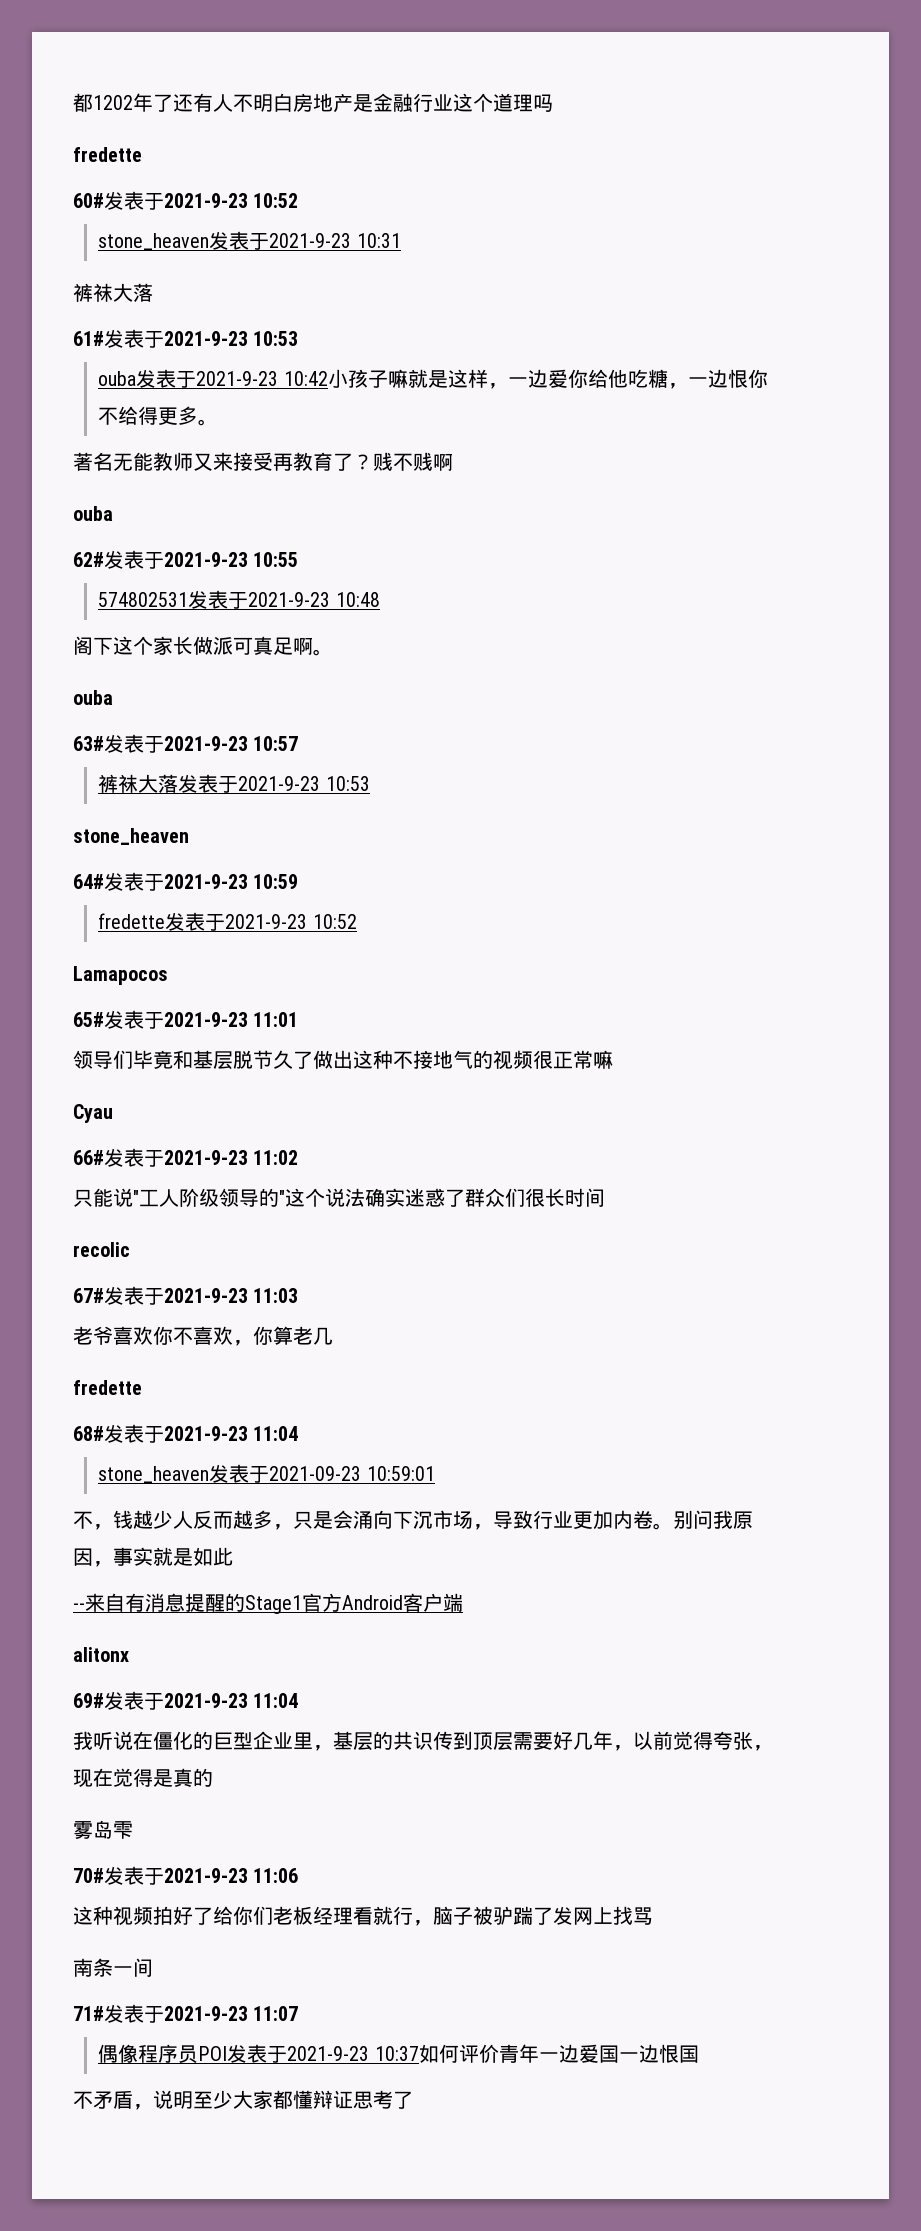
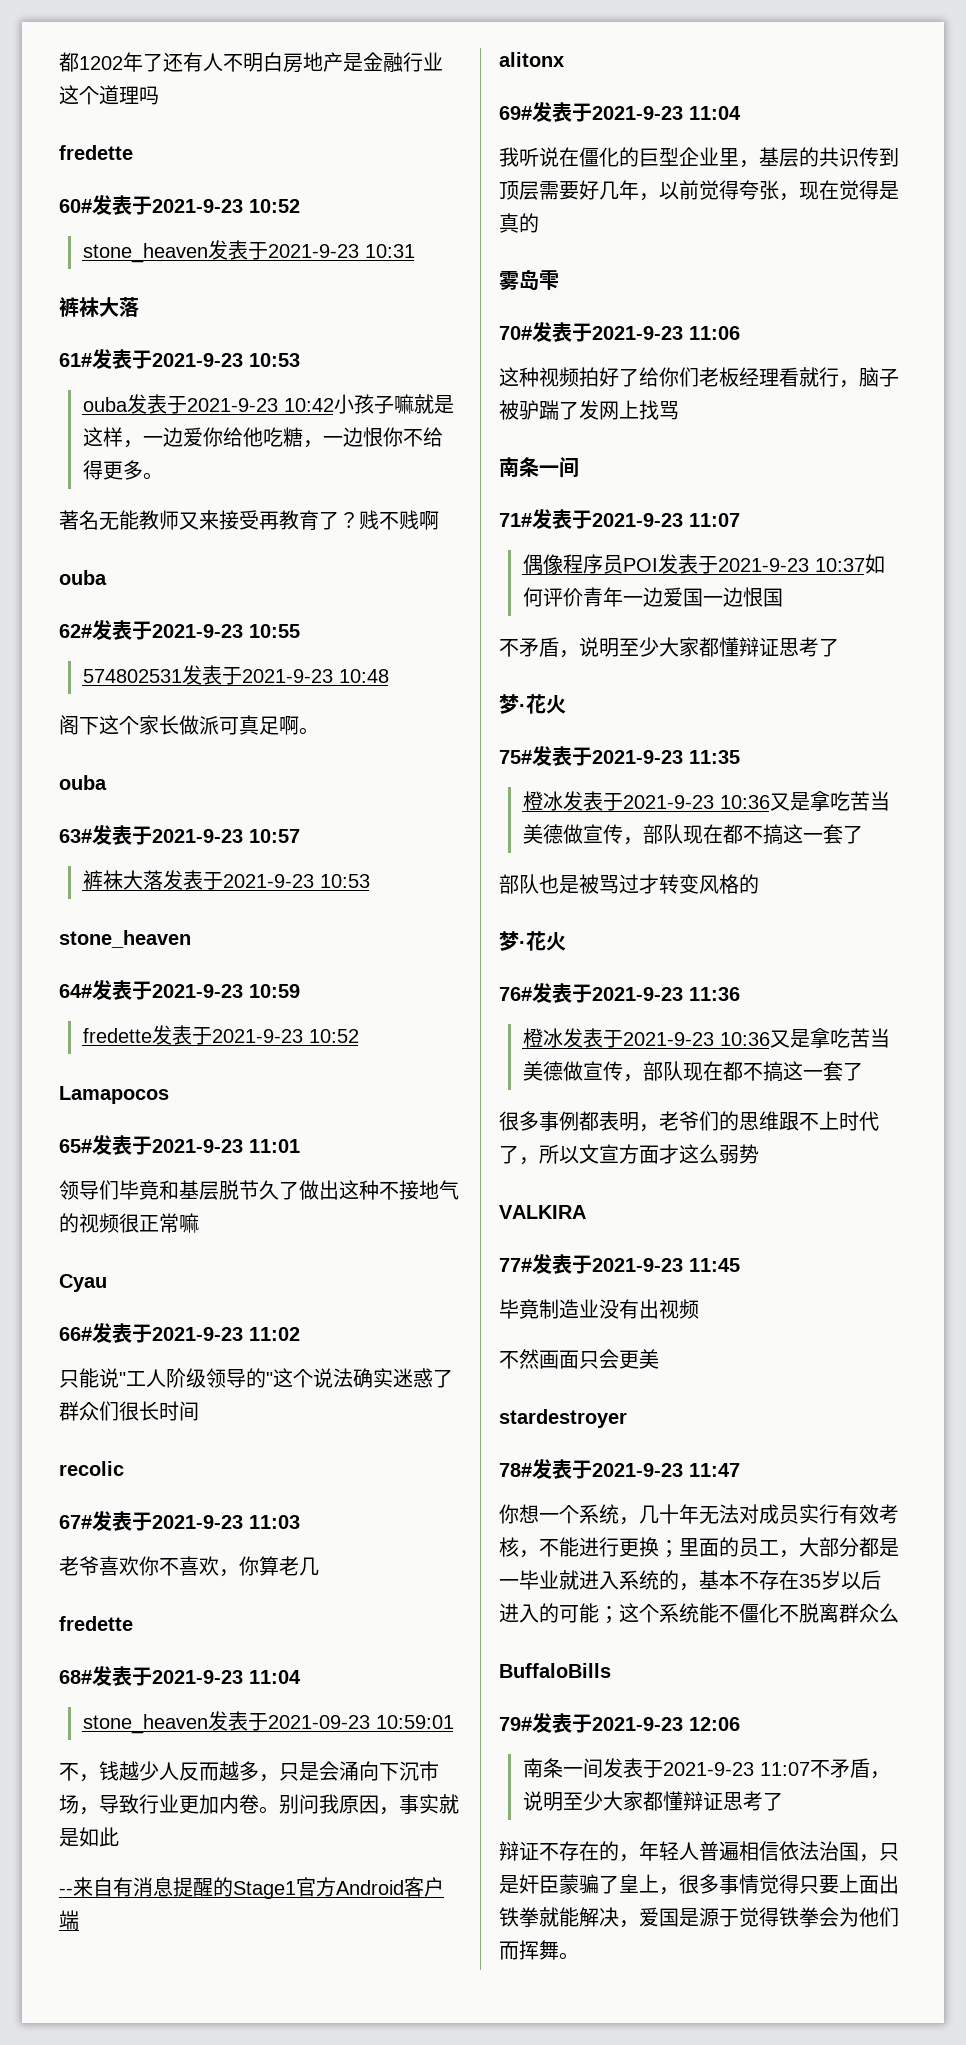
(413, 2100) none -> [499,694,566,714] [499,746,740,766] [522,791,890,812] [522,824,863,845] [499,874,759,894] [499,931,566,951] [499,983,740,1003] [522,1028,890,1049] [522,1061,863,1082] [499,1111,879,1132] [499,1144,759,1165] [499,1205,586,1219] [499,1254,740,1274] [499,1299,699,1319] [499,1349,659,1369] [499,1409,627,1428] [499,1459,740,1479] [499,1504,899,1525] [499,1537,899,1558] [499,1570,881,1591] [499,1603,899,1624] [499,1663,611,1678] [499,1713,740,1733] [522,1758,890,1779] [522,1791,783,1811] [499,1841,899,1862] [499,1874,899,1895] [499,1907,899,1928] [499,1940,579,1960] // 梦·花火 // 75#发表于2021-9-23 11:35 // 橙冰发表于2021-9-23 10:36又是拿吃苦当美德做宣传，部队现在都不搞这一套了 // 部队也是被骂过才转变风格的 // 梦·花火 // 76#发表于2021-9-23 11:36 // 橙冰发表于2021-9-23 10:36又是拿吃苦当美德做宣传，部队现在都不搞这一套了 // 很多事例都表明，老爷们的思维跟不上时代了，所以文宣方面才这么弱势 // VALKIRA // 77#发表于2021-9-23 11:45 // 毕竟制造业没有出视频 // 不然画面只会更美 // stardestroyer // 78#发表于2021-9-23 11:47 // 你想一个系统，几十年无法对成员实行有效考核，不能进行更换；里面的员工，大部分都是一毕业就进入系统的，基本不存在35岁以后进入的可能；这个系统能不僵化不脱离群众么 // BuffaloBills // 79#发表于2021-9-23 12:06 // 南条一间发表于2021-9-23 11:07不矛盾，说明至少大家都懂辩证思考了 // 辩证不存在的，年轻人普遍相信依法治国，只是奸臣蒙骗了皇上，很多事情觉得只要上面出铁拳就能解决，爱国是源于觉得铁拳会为他们而挥舞。

